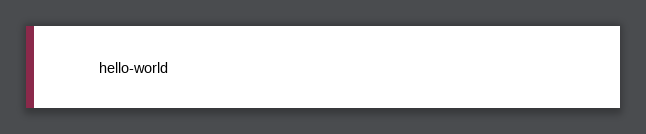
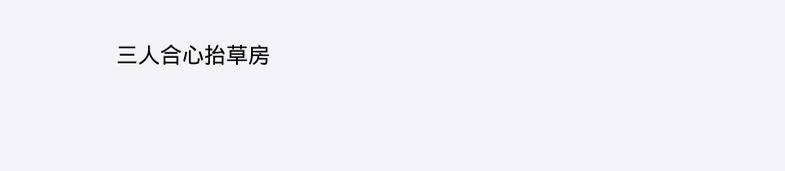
[99,62,168,73] hello-world -> [116,43,271,66] 三人合心抬草房

